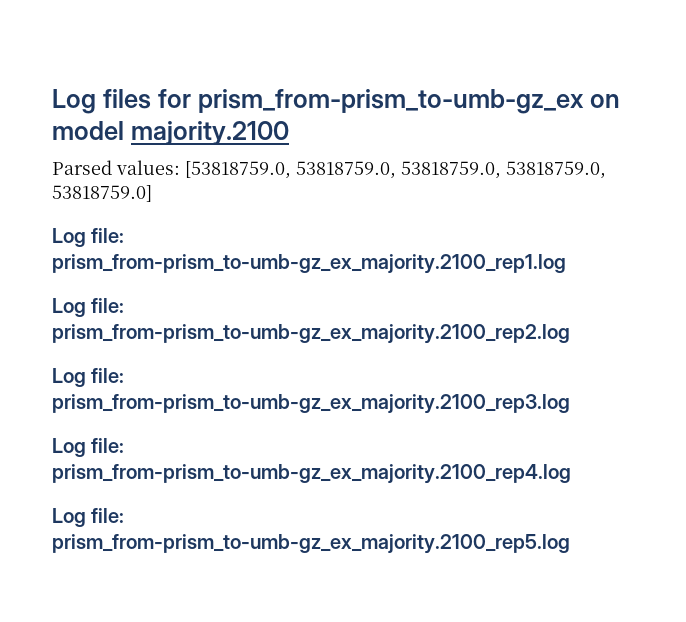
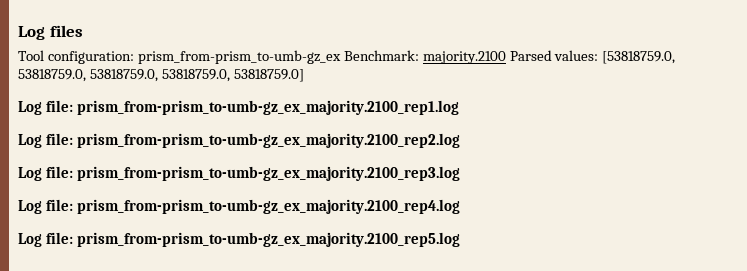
[157,89,620,114] [52,121,124,140] for prism_from-prism_to-umb-gz_ex on model -> [18,50,419,64] // Tool configuration: prism_from-prism_to-umb-gz_ex Benchmark:
(289, 133) // -> (506, 57) none

